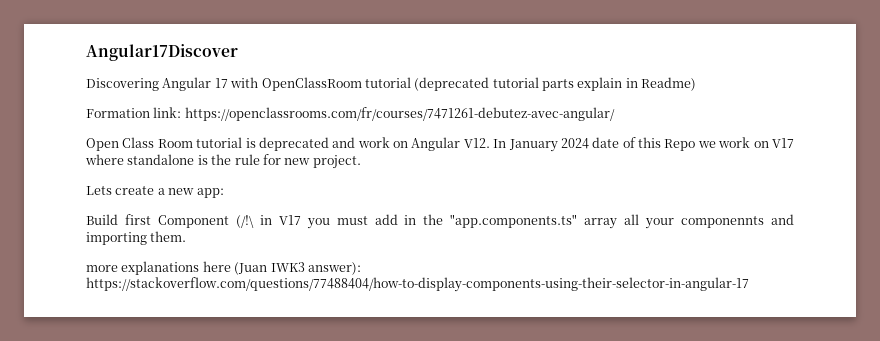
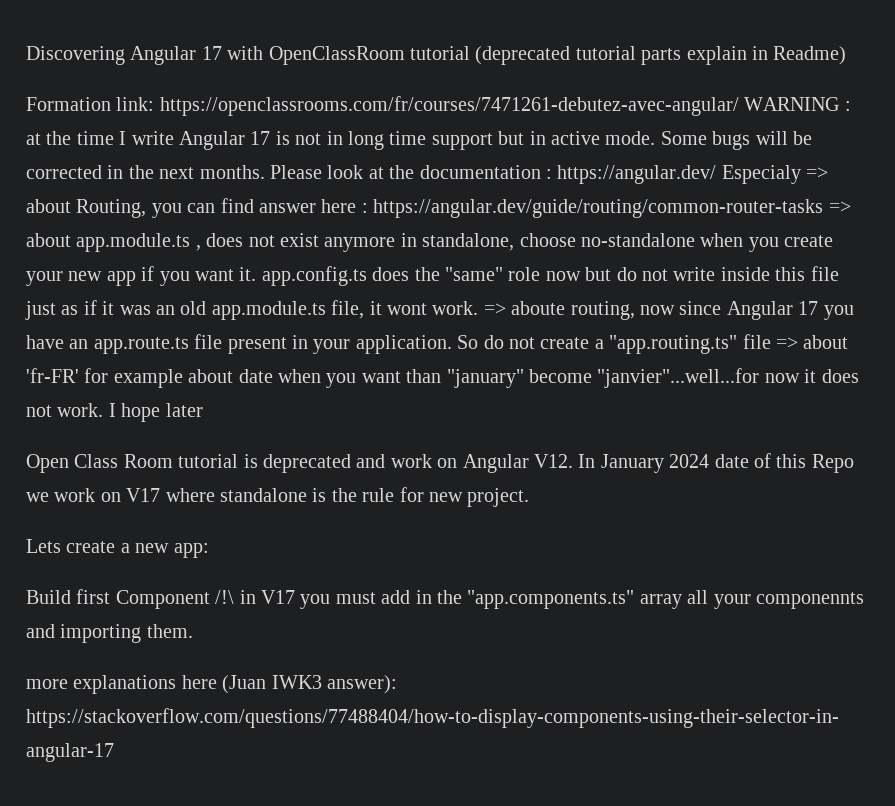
[86,44,238,61] Angular17Discover // -> (26, 55) none
(615, 114) none -> [744,97,851,111] [26,131,812,150] [26,165,829,184] [26,198,851,218] [26,233,834,252] [26,266,839,286] [25,300,854,320] [26,334,849,354] [26,368,859,388] [26,403,203,422] WARNING : at the time I write Angular 17 is not in long time support but in active mode. Some bugs will be corrected in the next months. Please look at the documentation : https://angular.dev/ Especialy => about Routing, you can find answer here : https://angular.dev/guide/routing/common-router-tasks => about app.module.ts , does not exist anymore in standalone, choose no-standalone when you create your new app if you want it. app.config.ts does the "same" role now but do not write inside this file just as if it was an old app.module.ts file, it wont work. => aboute routing, now since Angular 17 you have an app.route.ts file present in your application. So do not create a "app.routing.ts" file => about 'fr-FR' for example about date when you want than "january" become "janvier"...well...for now it does not work. I hope later
[235,215,254,228] (/!\ -> [215,590,235,604] /!\

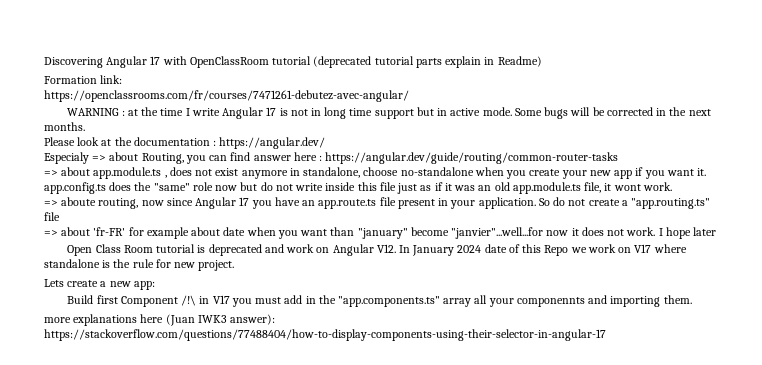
(155, 104) none -> (123, 79) //
(739, 106) none -> (409, 96) //
(265, 172) none -> (85, 126) //
(717, 174) none -> (326, 143) //
(824, 208) none -> (619, 158) //
(479, 308) none -> (672, 186) //
(771, 341) none -> (60, 216) //

